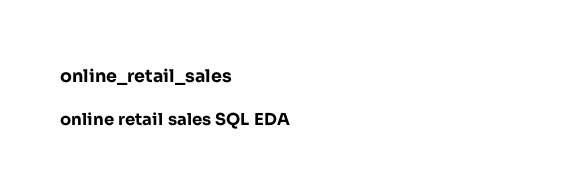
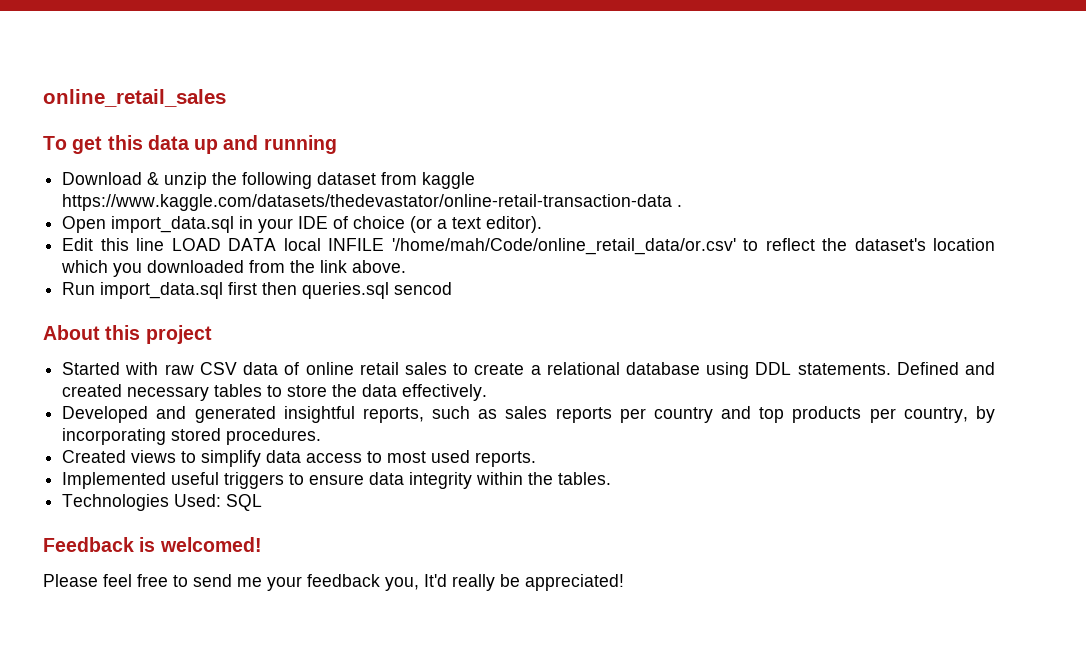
[60,112,290,129] online retail sales SQL EDA -> [43,135,337,154] [62,172,476,189] [62,194,683,211] [62,216,543,233] [62,238,995,255] [61,260,407,277] [62,282,453,299] [43,325,212,344] [62,362,996,379] [62,384,488,401] [62,406,995,423] [62,428,322,445] [62,450,537,467] [62,472,612,489] [62,494,263,511] [43,537,262,552] [43,574,624,591] To get this data up and running // Download & unzip the following dataset from kaggle https://www.kaggle.com/datasets/thedevastator/online-retail-transaction-data . // Open import_data.sql in your IDE of choice (or a text editor). // Edit this line LOAD DATA local INFILE '/home/mah/Code/online_retail_data/or.csv' to reflect the dataset's location which you downloaded from the link above. // Run import_data.sql first then queries.sql sencod // About this project // Started with raw CSV data of online retail sales to create a relational database using DDL statements. Defined and created necessary tables to store the data effectively. // Developed and generated insightful reports, such as sales reports per country and top products per country, by incorporating stored procedures. // Created views to simplify data access to most used reports. // Implemented useful triggers to ensure data integrity within the tables. // Technologies Used: SQL // Feedback is welcomed! // Please feel free to send me your feedback you, It'd really be appreciated!

